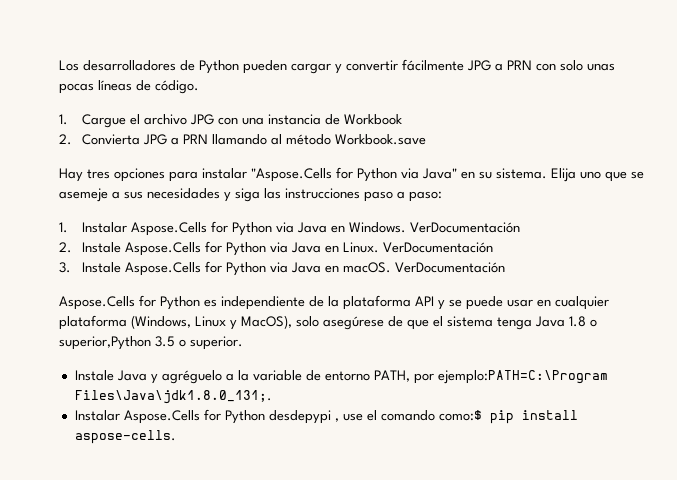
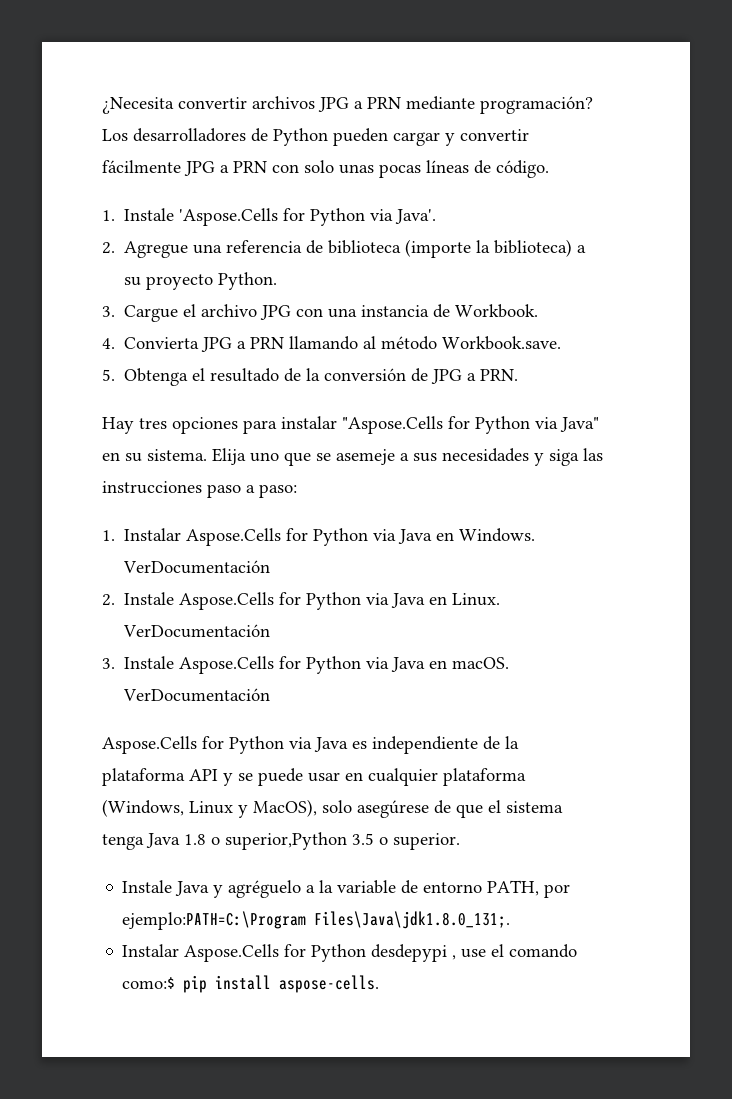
(59, 65) none -> [102,96,593,114] ¿Necesita convertir archivos JPG a PRN mediante programación?
(68, 119) none -> [124,208,437,226] [102,239,587,258] [124,272,278,290] [102,306,115,317] Instale 'Aspose.Cells for Python via Java'. // 2. Agregue una referencia de biblioteca (importe la biblioteca) a su proyecto Python. // 3.
[344,114,403,125] [59,134,72,145] Workbook // 2. -> [455,304,539,318] [102,338,115,349] Workbook. // 4.
[335,134,427,145] Workbook.save -> [442,336,562,350] [102,368,519,386] Workbook.save. // 5. Obtenga el resultado de la conversión de JPG a PRN.
(200, 303) none -> [289,737,348,752] via Java

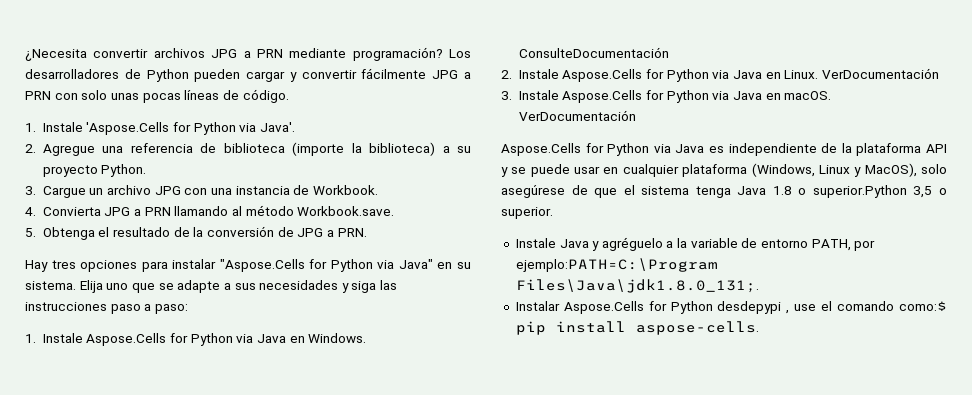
[183,304,197,317] el -> [89,188,104,195] un
[336,449,395,465] asemeje -> [177,280,221,293] adapte
[124,528,182,541] Instalar -> [42,333,83,343] Instale
[123,560,271,574] VerDocumentación -> [518,47,669,58] ConsulteDocumentación
[225,832,374,850] superior,Python 3.5 -> [812,185,933,198] superior.Python 3,5

